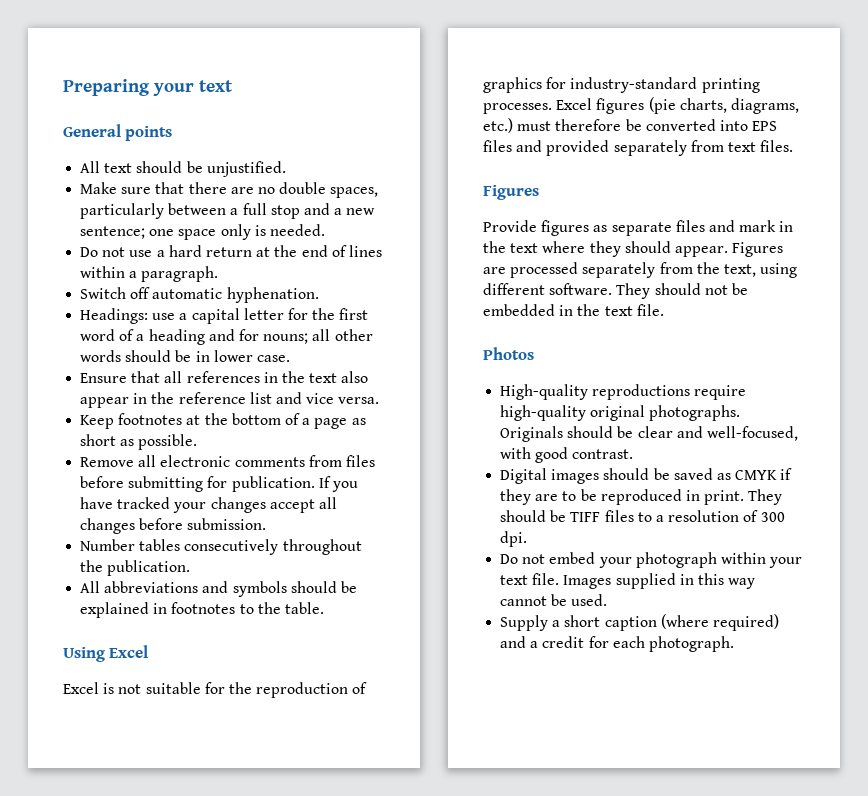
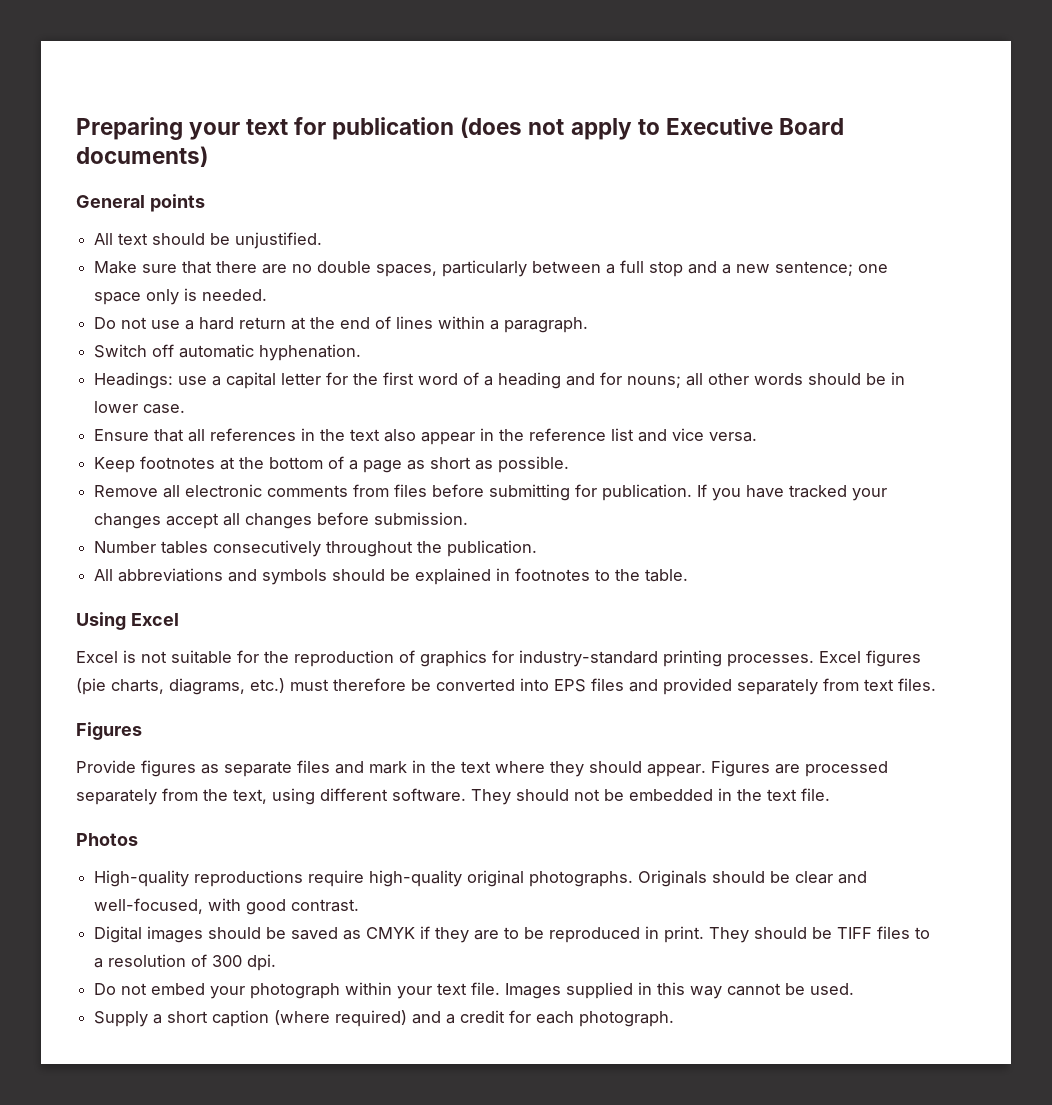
(234, 86) none -> [294,117,844,140] [76,146,208,167] for publication (does not apply to Executive Board documents)

